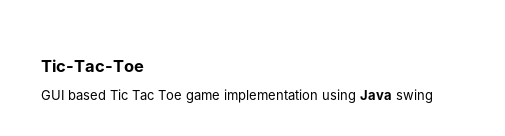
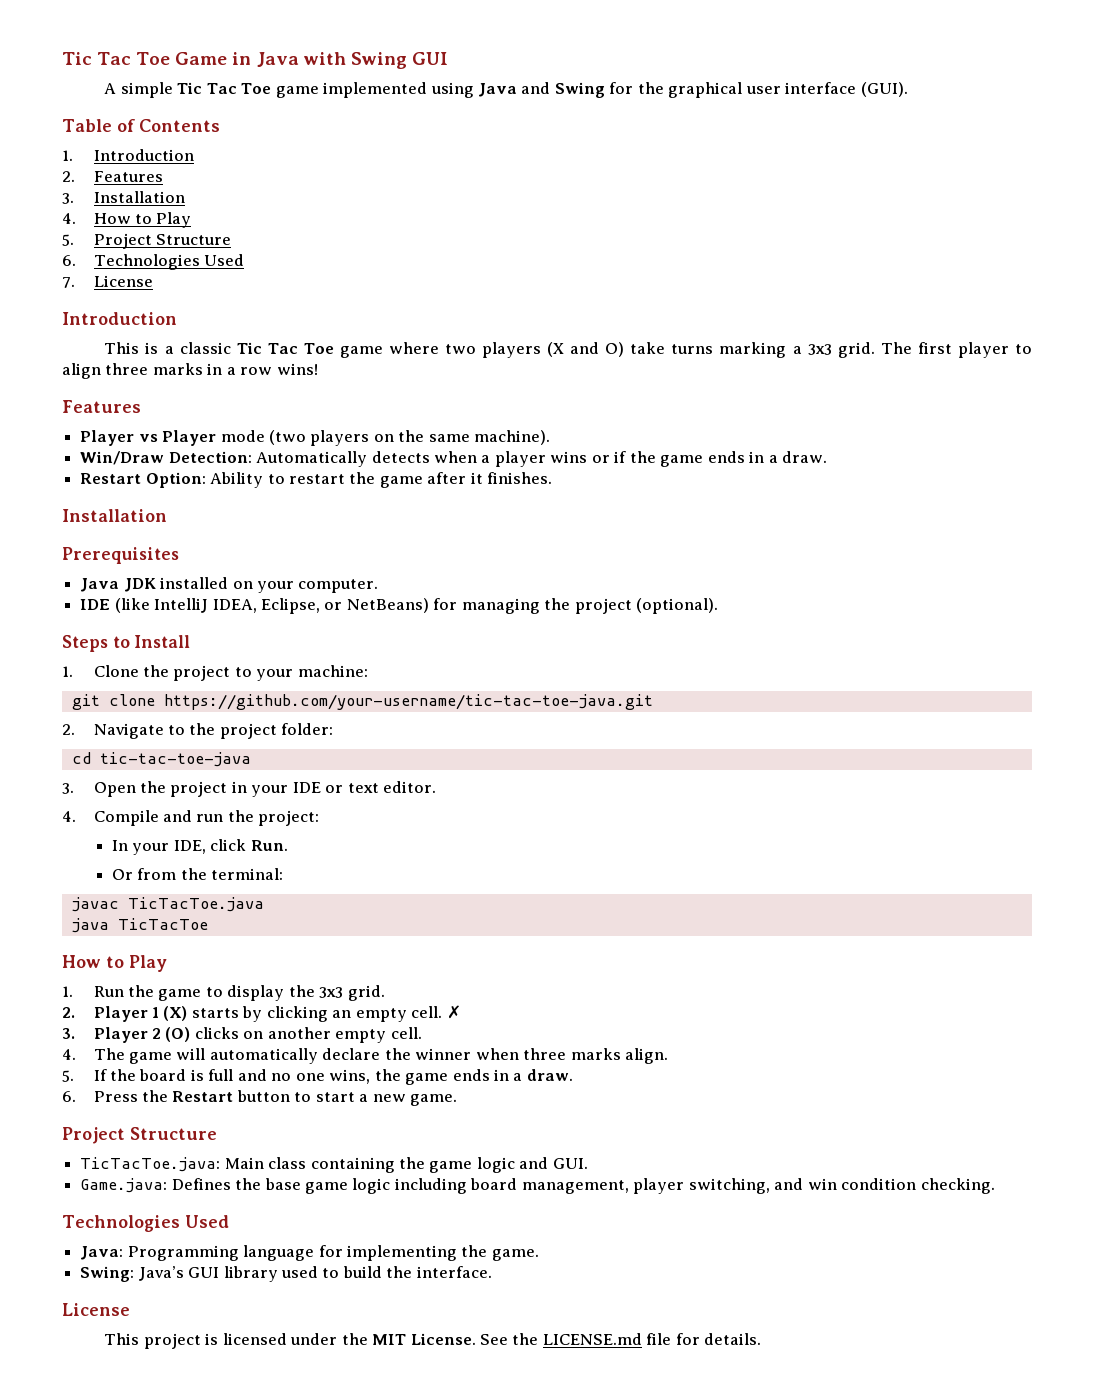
[41,59,144,72] [41,89,318,103] Tic-Tac-Toe // GUI based Tic Tac Toe game implementation -> [62,52,449,69] [104,82,428,98] Tic Tac Toe Game in Java with Swing GUI // A simple Tic Tac Toe game implemented
[396,89,433,103] swing -> [521,82,908,98] [62,119,220,132] [62,149,194,161] [62,171,163,182] [62,191,185,204] [62,212,192,228] [62,233,232,249] [62,254,245,270] [62,275,153,288] [62,312,177,325] [104,342,1033,358] [62,363,318,379] [62,400,141,413] [80,430,551,446] [80,451,827,467] [80,472,553,488] [62,509,167,522] [62,547,179,564] [80,577,379,593] [80,598,719,614] [62,635,191,652] [62,665,368,681] [71,694,653,710] [62,723,334,739] [71,752,251,767] [62,781,437,797] [62,810,320,826] [111,839,288,855] [111,868,284,880] [71,897,264,912] [71,918,208,933] [62,955,167,972] [62,985,385,1001] [62,1005,461,1022] [62,1027,422,1043] [62,1048,669,1064] [62,1069,573,1085] [62,1090,458,1106] [62,1127,217,1144] [80,1157,588,1173] [80,1178,995,1194] [62,1215,229,1232] [80,1245,539,1261] [80,1266,492,1282] [62,1303,130,1316] [104,1333,762,1349] and Swing for the graphical user interface (GUI). // Table of Contents // 1. Introduction // 2. Features // 3. Installation // 4. How to Play // 5. Project Structure // 6. Technologies Used // 7. License // Introduction // This is a classic Tic Tac Toe game where two players (X and O) take turns marking a 3x3 grid. The first player to align three marks in a row wins! // Features // Player vs Player mode (two players on the same machine). // Win/Draw Detection: Automatically detects when a player wins or if the game ends in a draw. // Restart Option: Ability to restart the game after it finishes. // Installation // Prerequisites // Java JDK installed on your computer. // IDE (like IntelliJ IDEA, Eclipse, or NetBeans) for managing the project (optional). // Steps to Install // 1. Clone the project to your machine: // git clone https://github.com/your-username/tic-tac-toe-java.git // 2. Navigate to the project folder: // cd tic-tac-toe-java // 3. Open the project in your IDE or text editor. // 4. Compile and run the project: // In your IDE, click Run. // Or from the terminal: // javac TicTacToe.java // java TicTacToe // How to Play // 1. Run the game to display the 3x3 grid. // 2. Player 1 (X) starts by clicking an empty cell. ✗ // 3. Player 2 (O) clicks on another empty cell. // 4. The game will automatically declare the winner when three marks align. // 5. If the board is full and no one wins, the game ends in a draw. // 6. Press the Restart button to start a new game. // Project Structure // TicTacToe.java: Main class containing the game logic and GUI. // Game.java: Defines the base game logic including board management, player switching, and win condition checking. // Technologies Used // Java: Programming language for implementing the game. // Swing: Java’s GUI library used to build the interface. // License // This project is licensed under the MIT License. See the LICENSE.md file for details.

